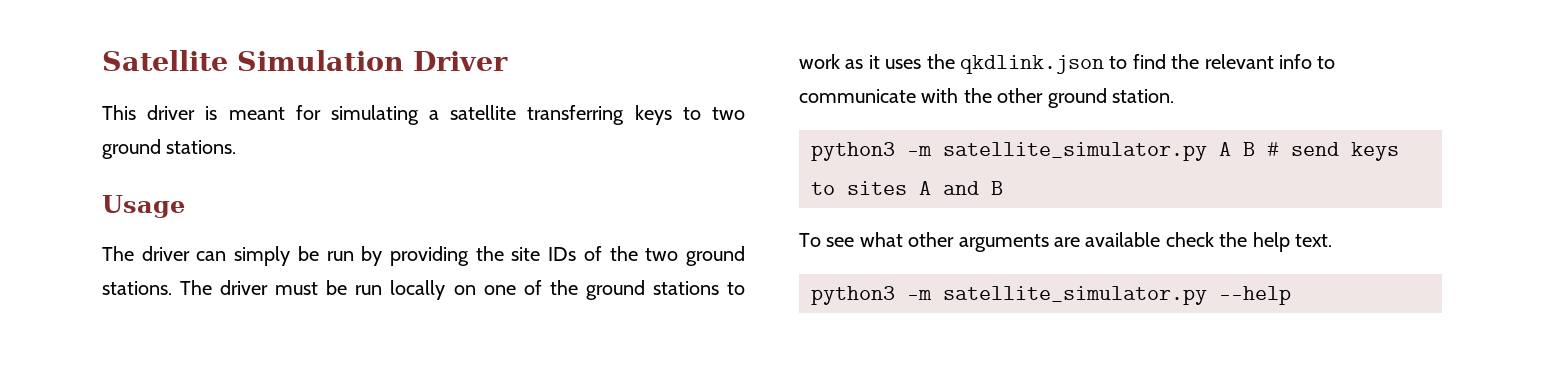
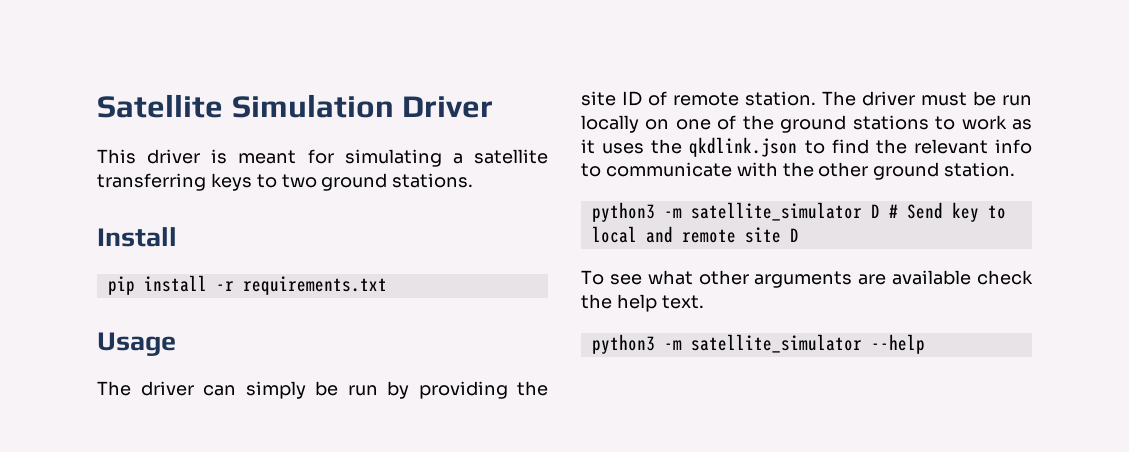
(237, 147) none -> [97,227,177,247] [107,275,387,295] // Install // pip install -r requirements.txt
[548,246,745,266] [102,281,172,295] IDs of the two ground stations. -> [622,91,816,106] ID of remote station.
[943,142,1399,161] [811,181,1003,195] satellite_simulator.py A B # send keys to sites A and B -> [690,202,1006,222] [591,226,799,243] satellite_simulator D # Send key to local and remote site D
[943,286,1207,305] satellite_simulator.py -> [690,334,862,353] satellite_simulator

